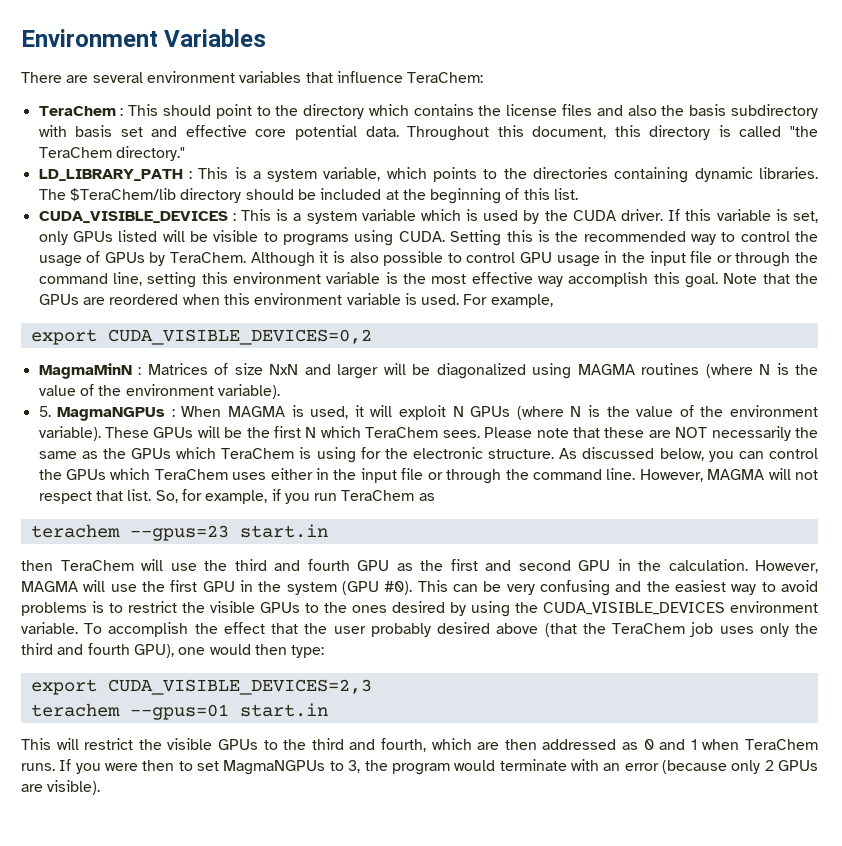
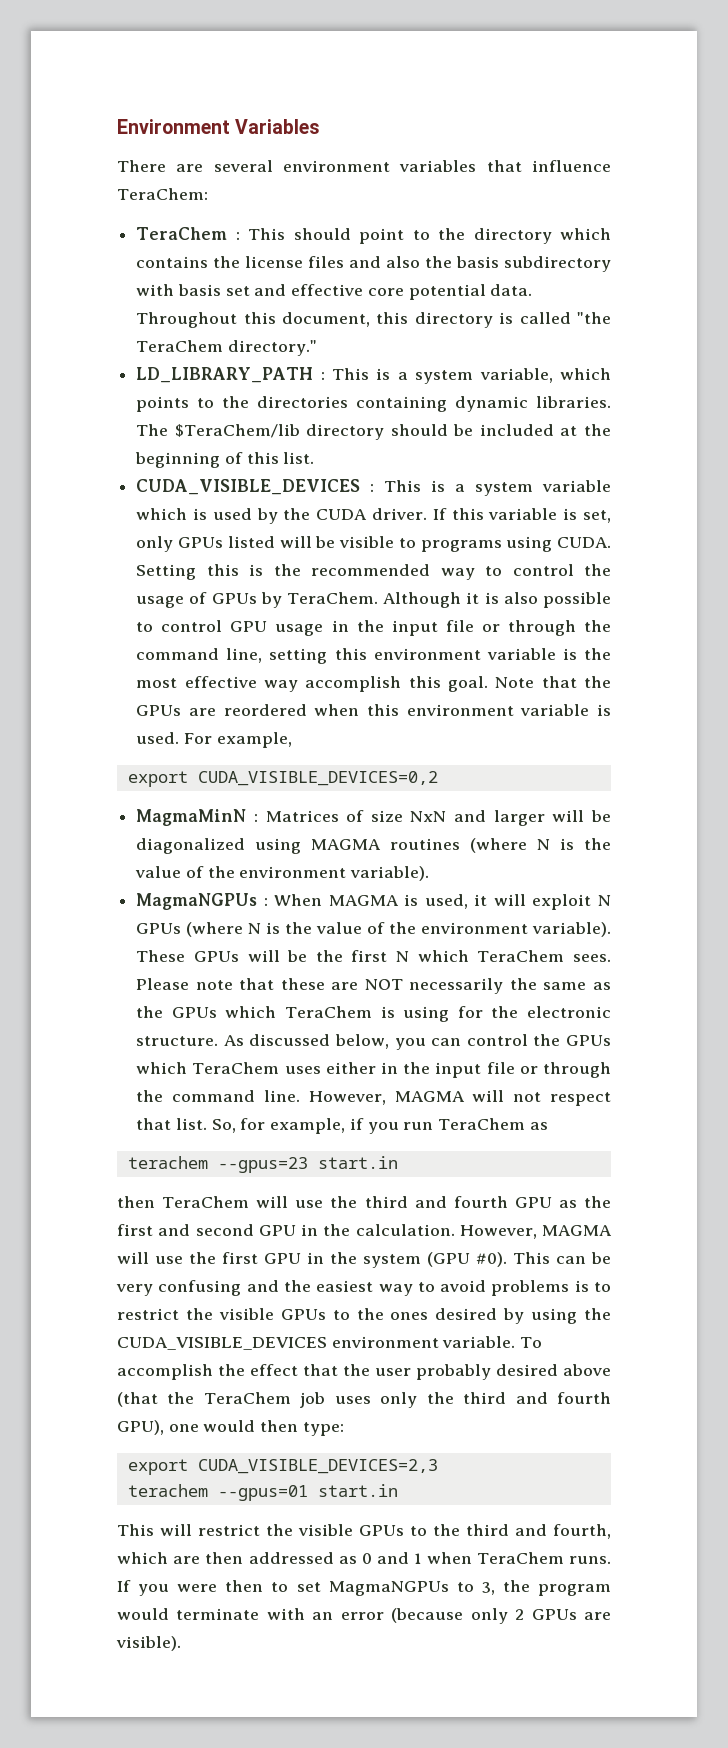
[38,406,51,417] 5. -> (430, 873) none

